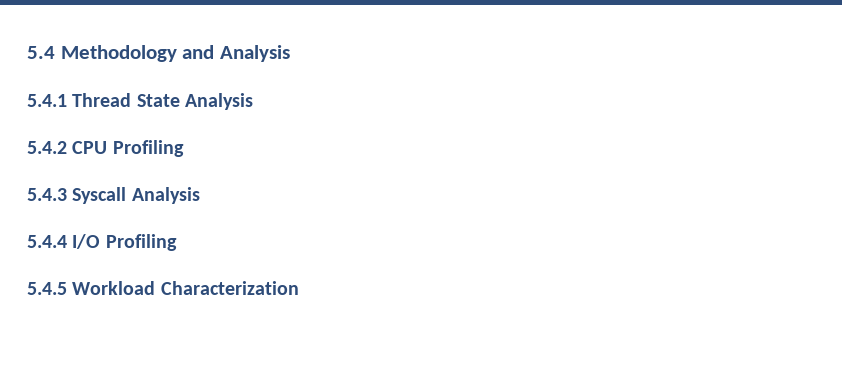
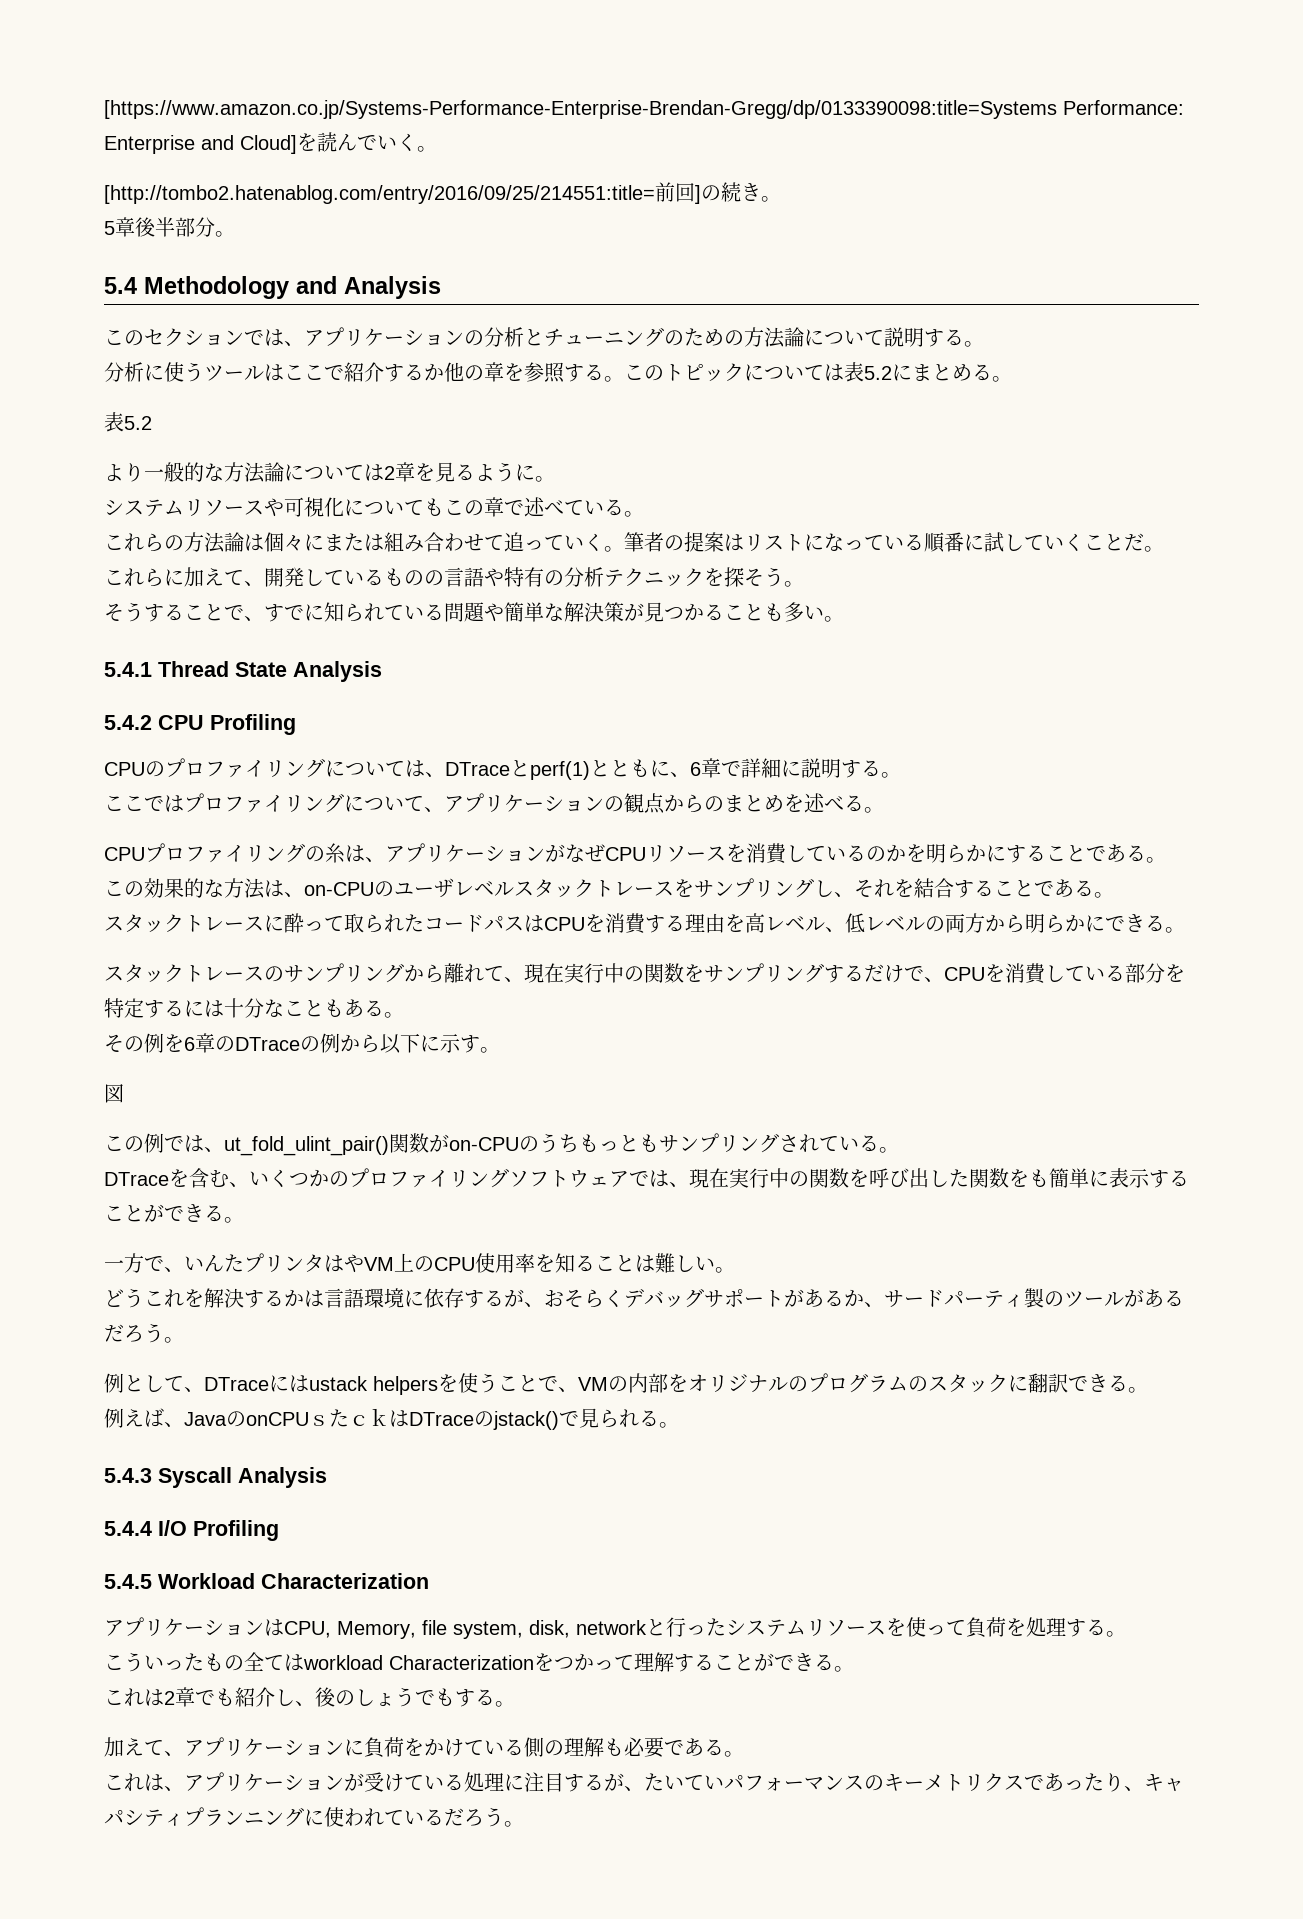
[27,45,290,62] 5.4 Methodology and Analysis -> [104,100,1184,119] [104,132,437,154] [104,182,781,204] [104,217,235,237] [104,276,441,299] [104,327,984,348] [104,362,1012,383] [104,412,152,432] [104,462,555,483] [104,497,644,517] [104,532,1164,553] [104,567,804,587] [104,602,844,622] [https://www.amazon.co.jp/Systems-Performance-Enterprise-Brendan-Gregg/dp/0133390098:title=Systems Performance: Enterprise and Cloud]を読んでいく。 // [http://tombo2.hatenablog.com/entry/2016/09/25/214551:title=前回]の続き。 // 5章後半部分。 // 5.4 Methodology and Analysis // このセクションでは、アプリケーションの分析とチューニングのための方法論について説明する。 // 分析に使うツールはここで紹介するか他の章を参照する。このトピックについては表5.2にまとめる。 // 表5.2 // より一般的な方法論については2章を見るように。 // システムリソースや可視化についてもこの章で述べている。 // これらの方法論は個々にまたは組み合わせて追っていく。筆者の提案はリストになっている順番に試していくことだ。 // これらに加えて、開発しているものの言語や特有の分析テクニックを探そう。 // そうすることで、すでに知られている問題や簡単な解決策が見つかることも多い。
(184, 148) none -> [104,758,901,780] [104,793,884,814] [104,843,1166,864] [104,878,1114,899] [104,913,1185,934] [104,963,1185,984] [104,998,404,1018] [104,1033,500,1054] [104,1084,124,1103] [104,1133,899,1156] [104,1168,1189,1188] [104,1204,244,1223] [104,1253,735,1273] [104,1288,1184,1308] [104,1323,184,1343] [104,1373,1148,1395] [104,1408,679,1430] // CPUのプロファイリングについては、DTraceとperf(1)とともに、6章で詳細に説明する。 // ここではプロファイリングについて、アプリケーションの観点からのまとめを述べる。 // CPUプロファイリングの糸は、アプリケーションがなぜCPUリソースを消費しているのかを明らかにすることである。 // この効果的な方法は、on-CPUのユーザレベルスタックトレースをサンプリングし、それを結合することである。 // スタックトレースに酔って取られたコードパスはCPUを消費する理由を高レベル、低レベルの両方から明らかにできる。 // スタックトレースのサンプリングから離れて、現在実行中の関数をサンプリングするだけで、CPUを消費している部分を特定するには十分なこともある。 // その例を6章のDTraceの例から以下に示す。 // 図 // この例では、ut_fold_ulint_pair()関数がon-CPUのうちもっともサンプリングされている。 // DTraceを含む、いくつかのプロファイリングソフトウェアでは、現在実行中の関数を呼び出した関数をも簡単に表示することができる。 // 一方で、いんたプリンタはやVM上のCPU使用率を知ることは難しい。 // どうこれを解決するかは言語環境に依存するが、おそらくデバッグサポートがあるか、サードパーティ製のツールがあるだろう。 // 例として、DTraceにはustack helpersを使うことで、VMの内部をオリジナルのプログラムのスタックに翻訳できる。 // 例えば、JavaのonCPUｓたｃｋはDTraceのjstack()で見られる。
(299, 288) none -> [104,1617,1126,1639] [104,1652,854,1672] [104,1687,515,1707] [104,1737,744,1758] [104,1772,1184,1792] [104,1807,524,1827] // アプリケーションはCPU, Memory, file system, disk, networkと行ったシステムリソースを使って負荷を処理する。 // こういったもの全てはworkload Characterizationをつかって理解することができる。 // これは2章でも紹介し、後のしょうでもする。 // 加えて、アプリケーションに負荷をかけている側の理解も必要である。 // これは、アプリケーションが受けている処理に注目するが、たいていパフォーマンスのキーメトリクスであったり、キャパシティプランニングに使われているだろう。

